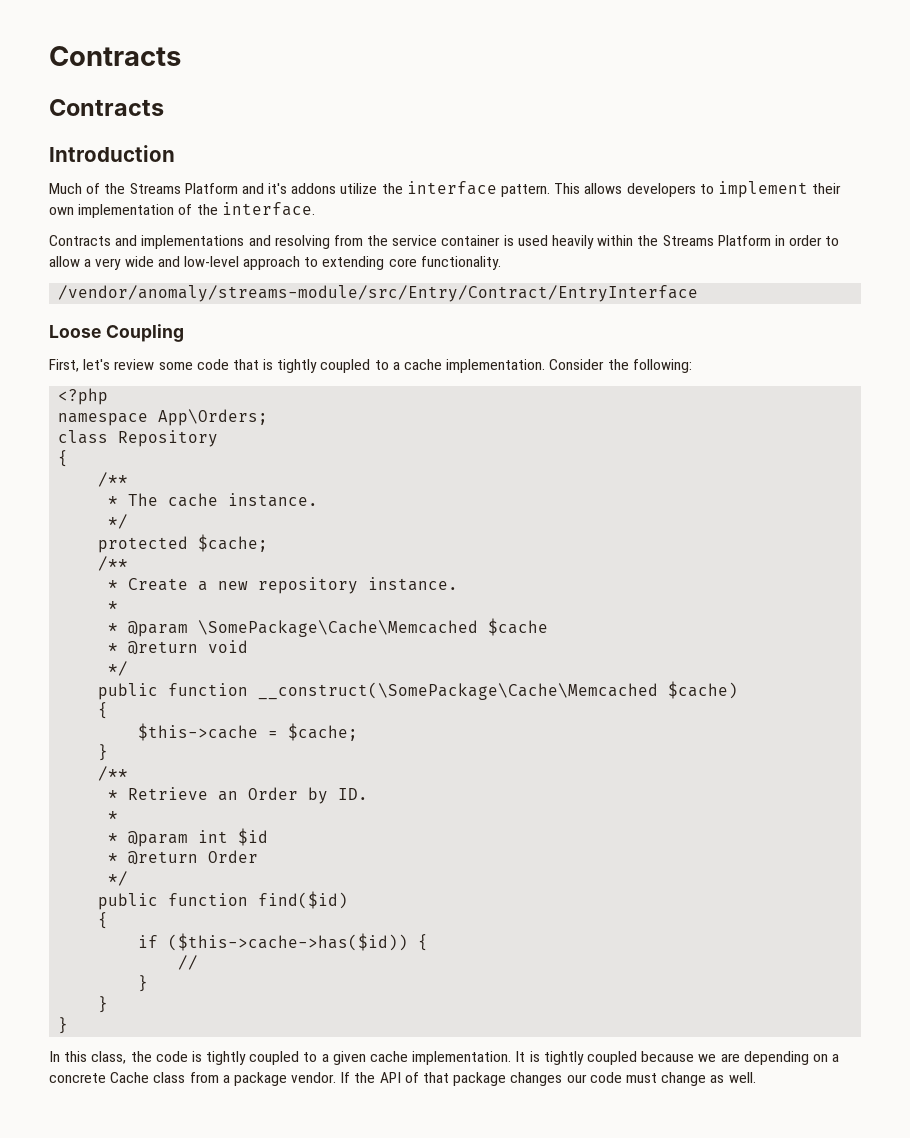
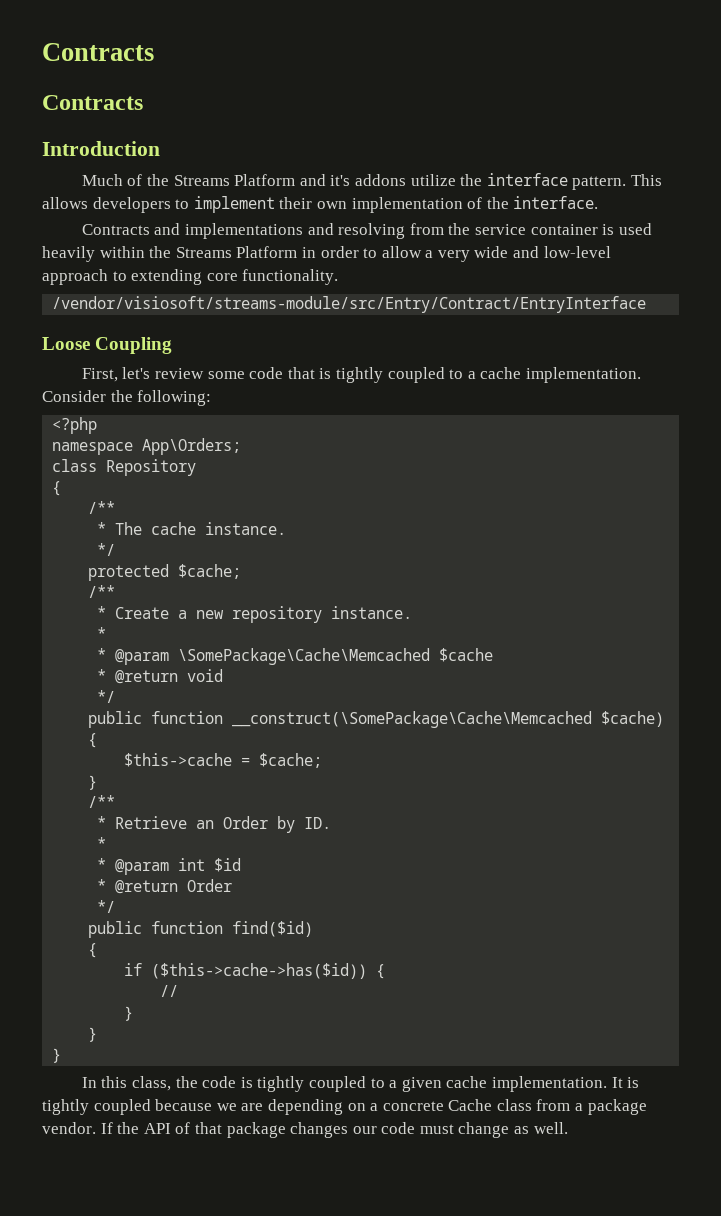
[58,285,699,302] /vendor/anomaly/streams-module/src/Entry/Contract/EntryInterface -> [52,296,647,313] /vendor/visiosoft/streams-module/src/Entry/Contract/EntryInterface

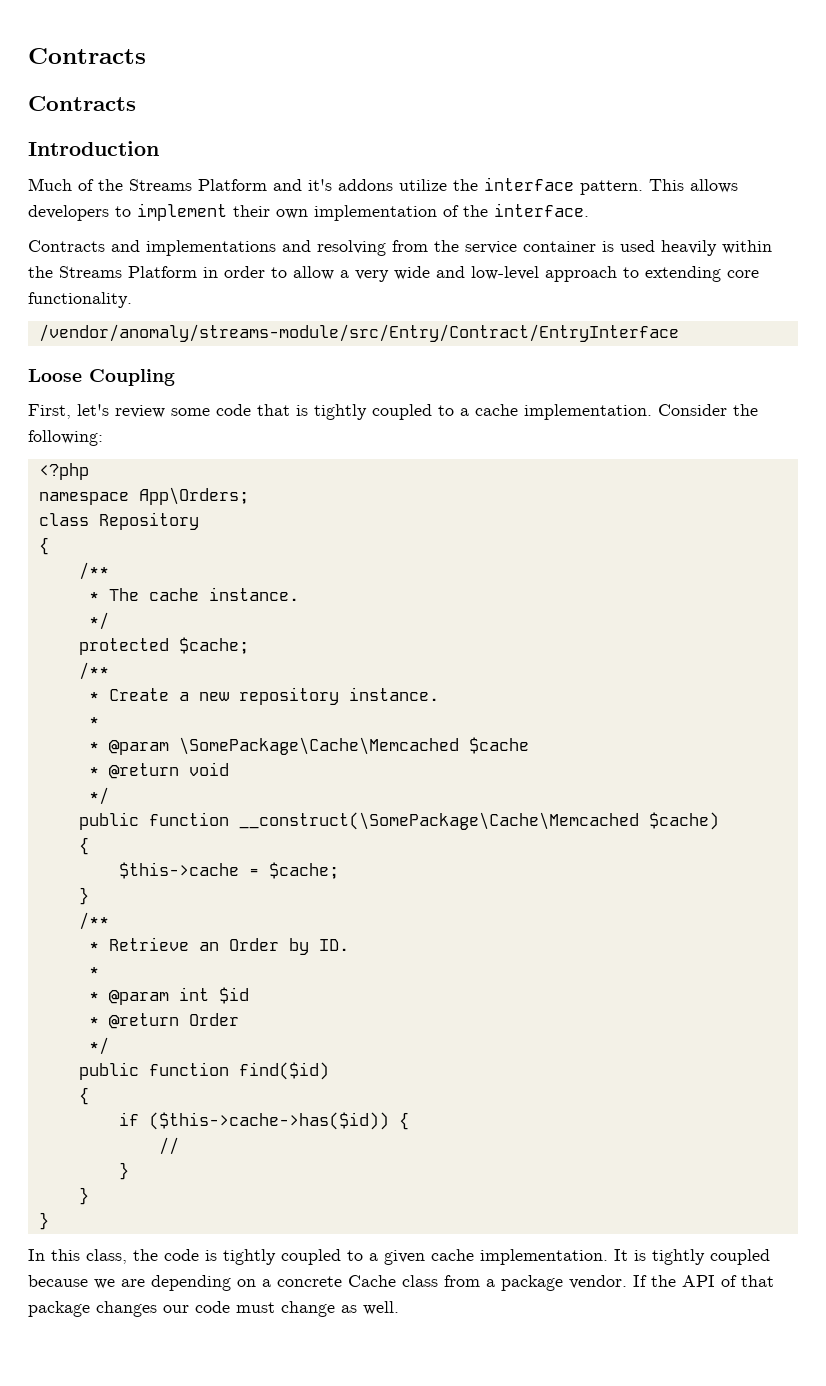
[52,296,647,313] /vendor/visiosoft/streams-module/src/Entry/Contract/EntryInterface -> [38,324,679,342] /vendor/anomaly/streams-module/src/Entry/Contract/EntryInterface

